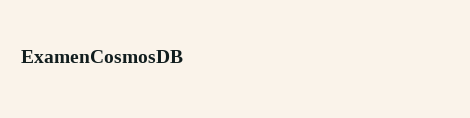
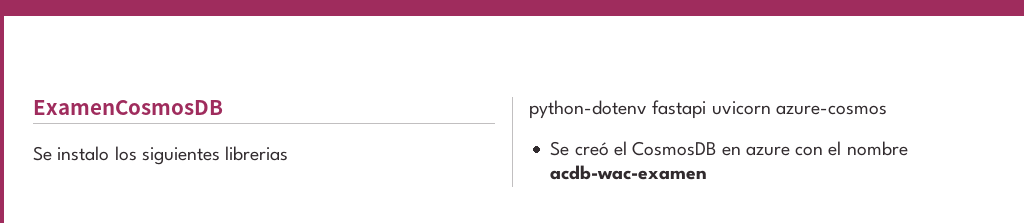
(183, 56) none -> [33,146,289,165] [529,100,887,119] [550,141,908,156] [550,165,708,180] // Se instalo los siguientes librerias // python-dotenv fastapi uvicorn azure-cosmos // Se creó el CosmosDB en azure con el nombre acdb-wac-examen

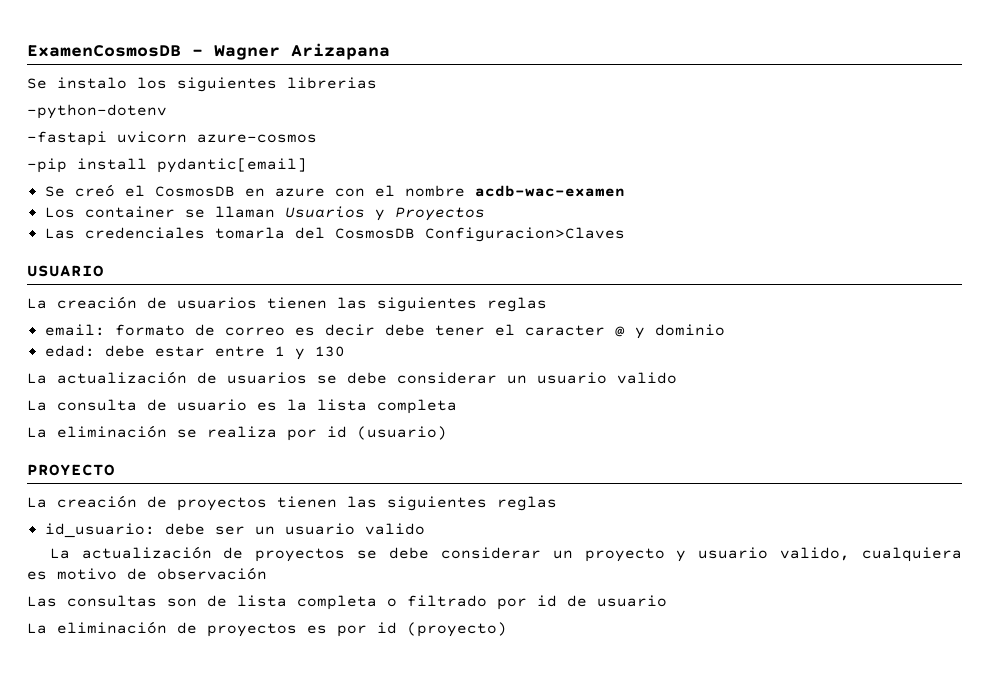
(223, 107) none -> [192,43,390,60] - Wagner Arizapana
[529,100,707,119] python-dotenv fastapi -> [27,104,167,119] [27,131,107,146] -python-dotenv // -fastapi
(887, 110) none -> [27,158,307,173] // -pip install pydantic[email]
(708, 172) none -> [44,206,485,221] [44,227,625,242] [27,265,104,277] [27,296,547,312] [44,324,725,339] [44,345,345,360] [27,371,677,384] [27,399,457,414] [27,425,447,441] [27,464,115,476] [27,495,557,511] [44,523,425,538] [49,546,962,562] [27,567,267,580] [27,595,667,610] [27,621,507,637] // Los container se llaman Usuarios y Proyectos // Las credenciales tomarla del CosmosDB Configuracion>Claves // USUARIO // La creación de usuarios tienen las siguientes reglas // email: formato de correo es decir debe tener el caracter @ y dominio // edad: debe estar entre 1 y 130 // La actualización de usuarios se debe considerar un usuario valido // La consulta de usuario es la lista completa // La eliminación se realiza por id (usuario) // PROYECTO // La creación de proyectos tienen las siguientes reglas // id_usuario: debe ser un usuario valido // La actualización de proyectos se debe considerar un proyecto y usuario valido, cualquiera es motivo de observación // Las consultas son de lista completa o filtrado por id de usuario // La eliminación de proyectos es por id (proyecto)

